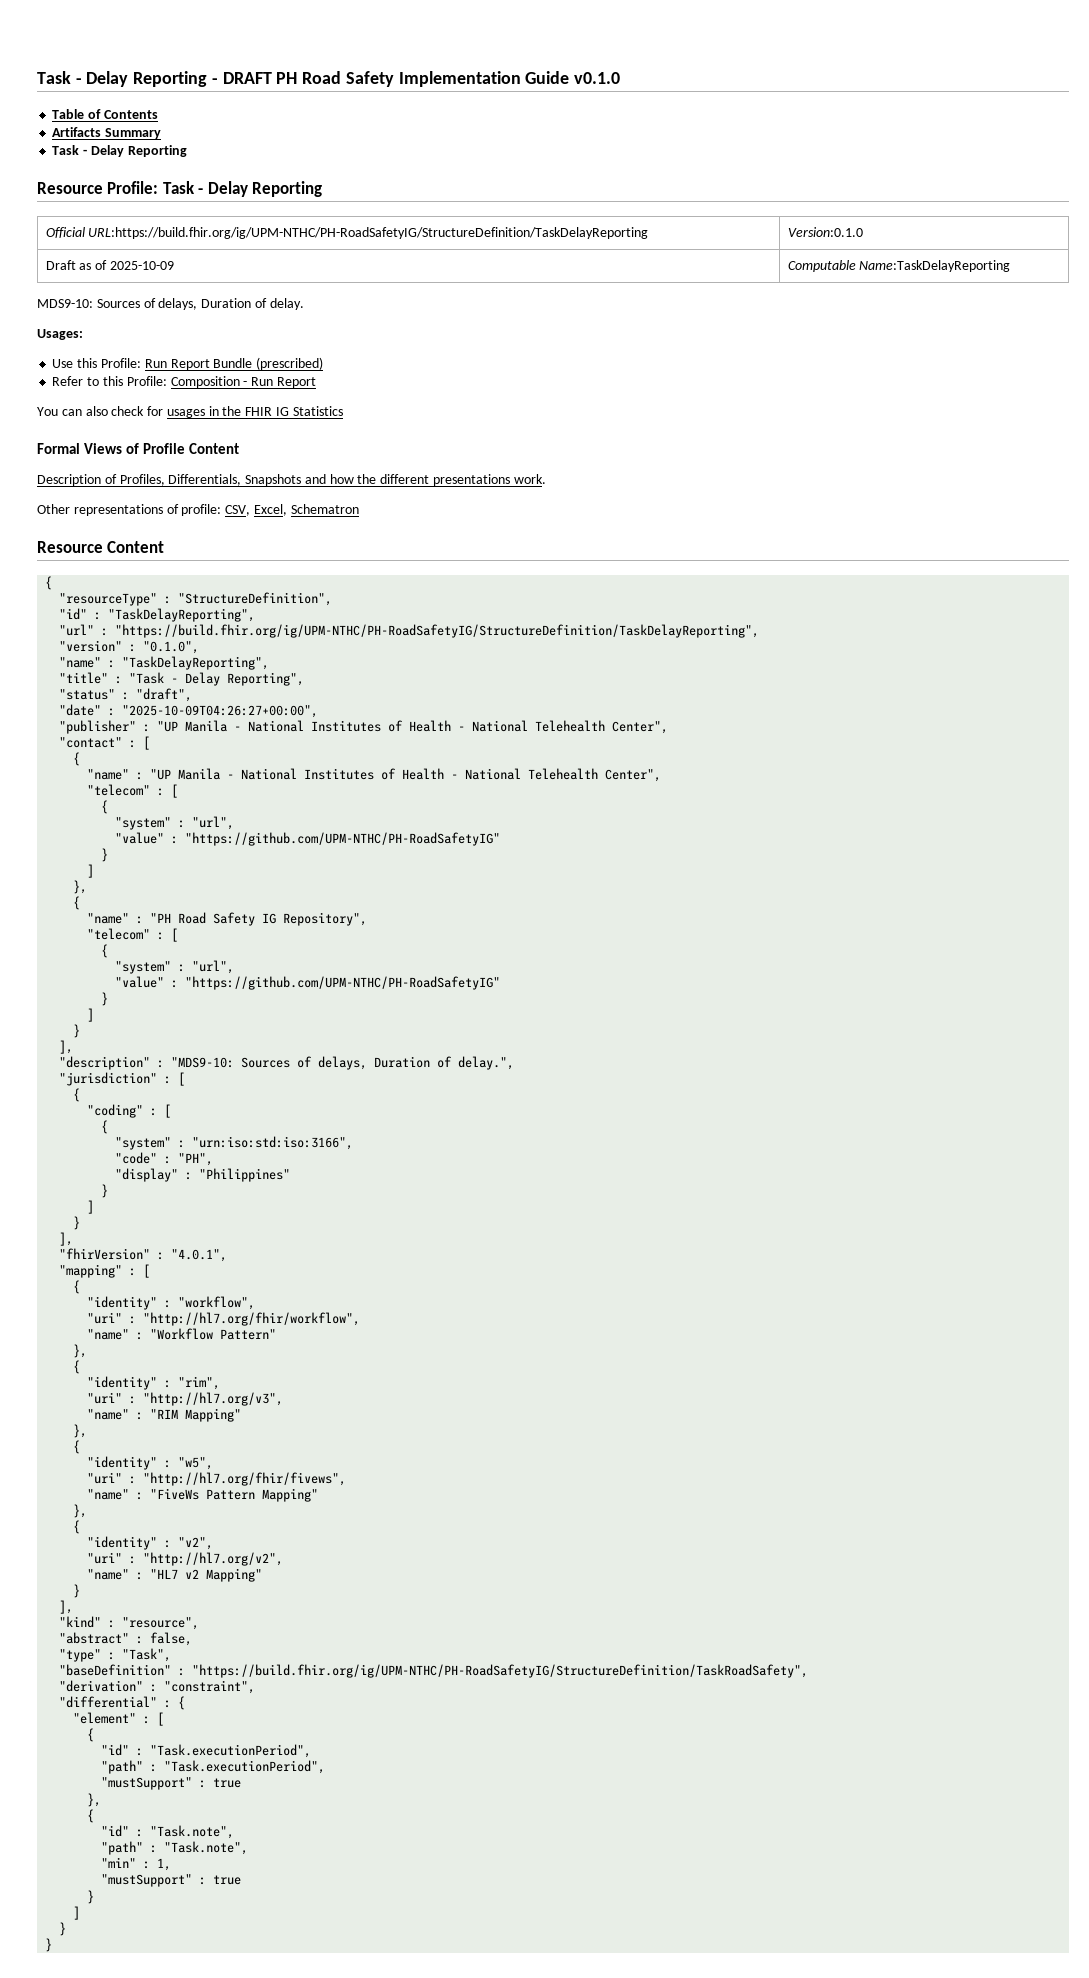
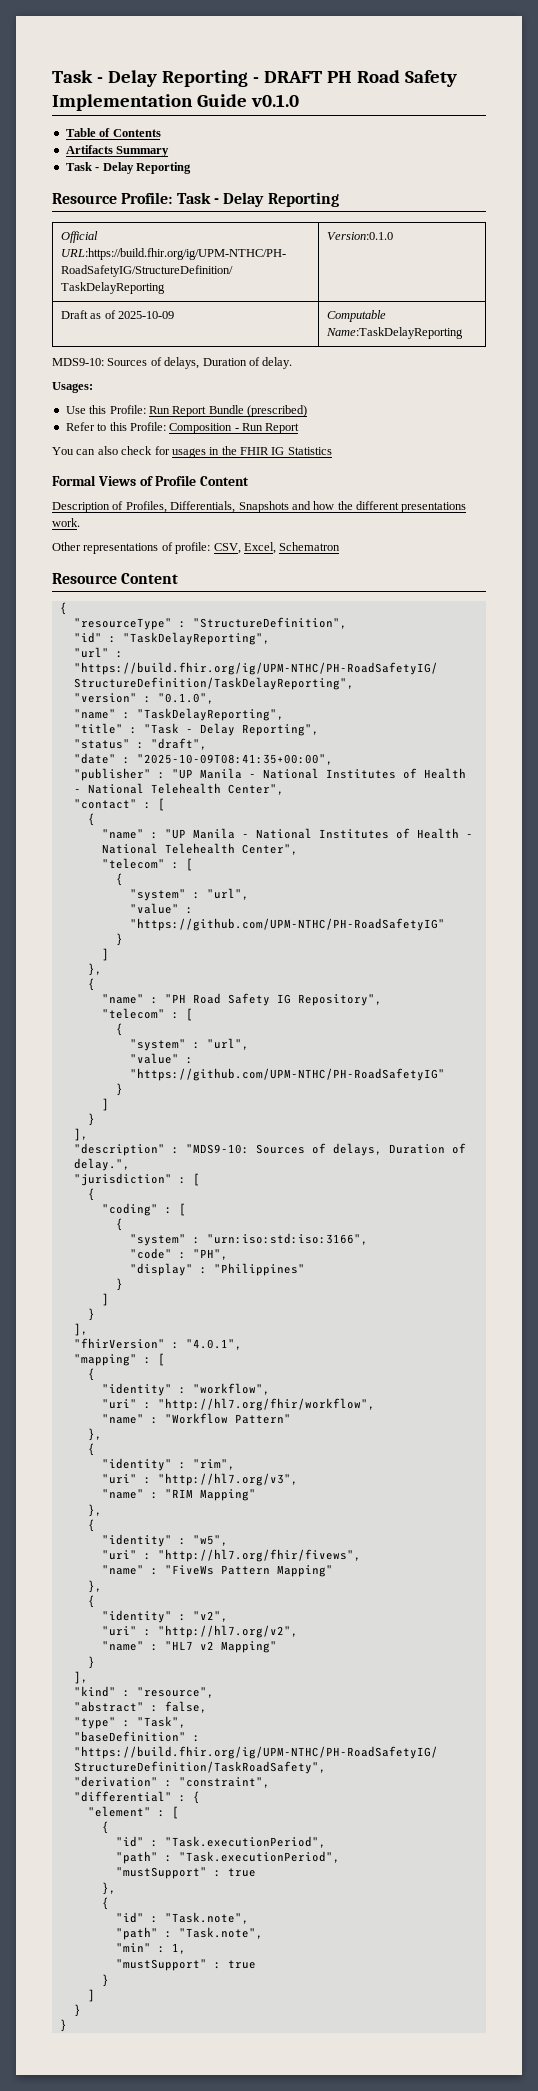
[122,705,319,718] "2025-10-09T04:26:27+00:00", -> [136,754,333,765] "2025-10-09T08:41:35+00:00",

